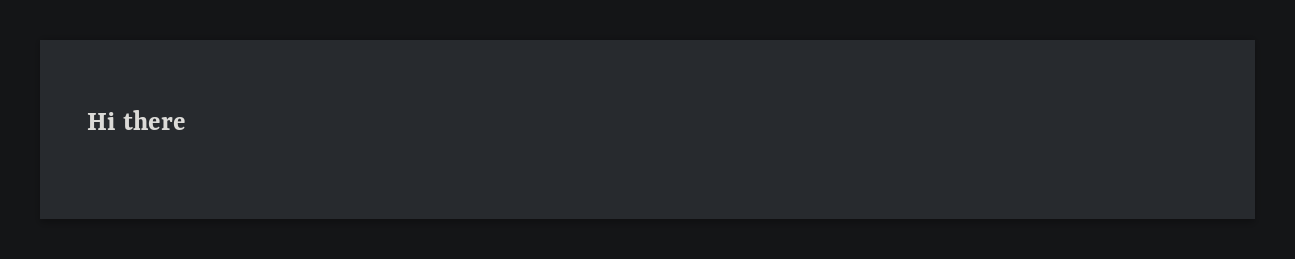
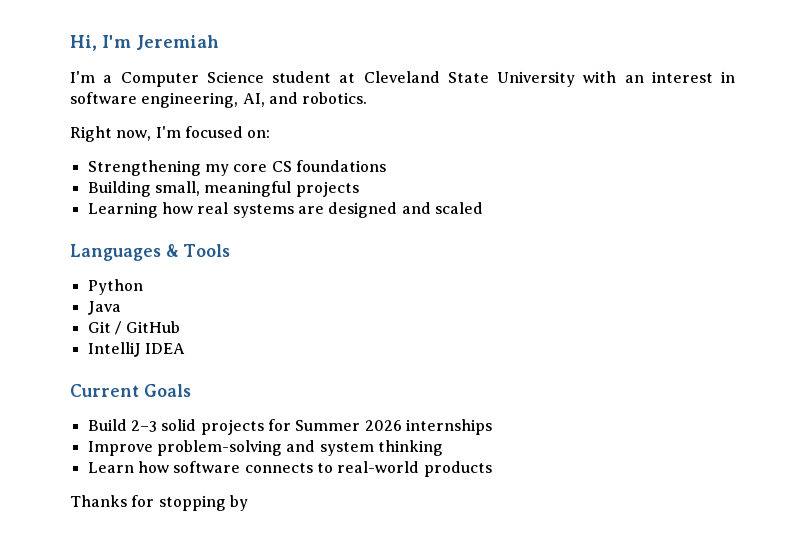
[87,110,186,130] Hi there -> [70,35,219,51] [70,71,735,87] [70,92,368,108] [70,126,271,142] [87,160,386,176] [87,181,359,197] [87,202,483,218] [70,244,231,261] [87,279,143,295] [87,301,121,315] [87,321,181,335] [87,342,185,357] [70,384,191,397] [87,419,492,435] [87,440,443,456] [87,461,492,477] [70,495,248,511] Hi, I'm Jeremiah // I'm a Computer Science student at Cleveland State University with an interest in software engineering, AI, and robotics. // Right now, I'm focused on: // Strengthening my core CS foundations // Building small, meaningful projects // Learning how real systems are designed and scaled // Languages & Tools // Python // Java // Git / GitHub // IntelliJ IDEA // Current Goals // Build 2–3 solid projects for Summer 2026 internships // Improve problem-solving and system thinking // Learn how software connects to real-world products // Thanks for stopping by

